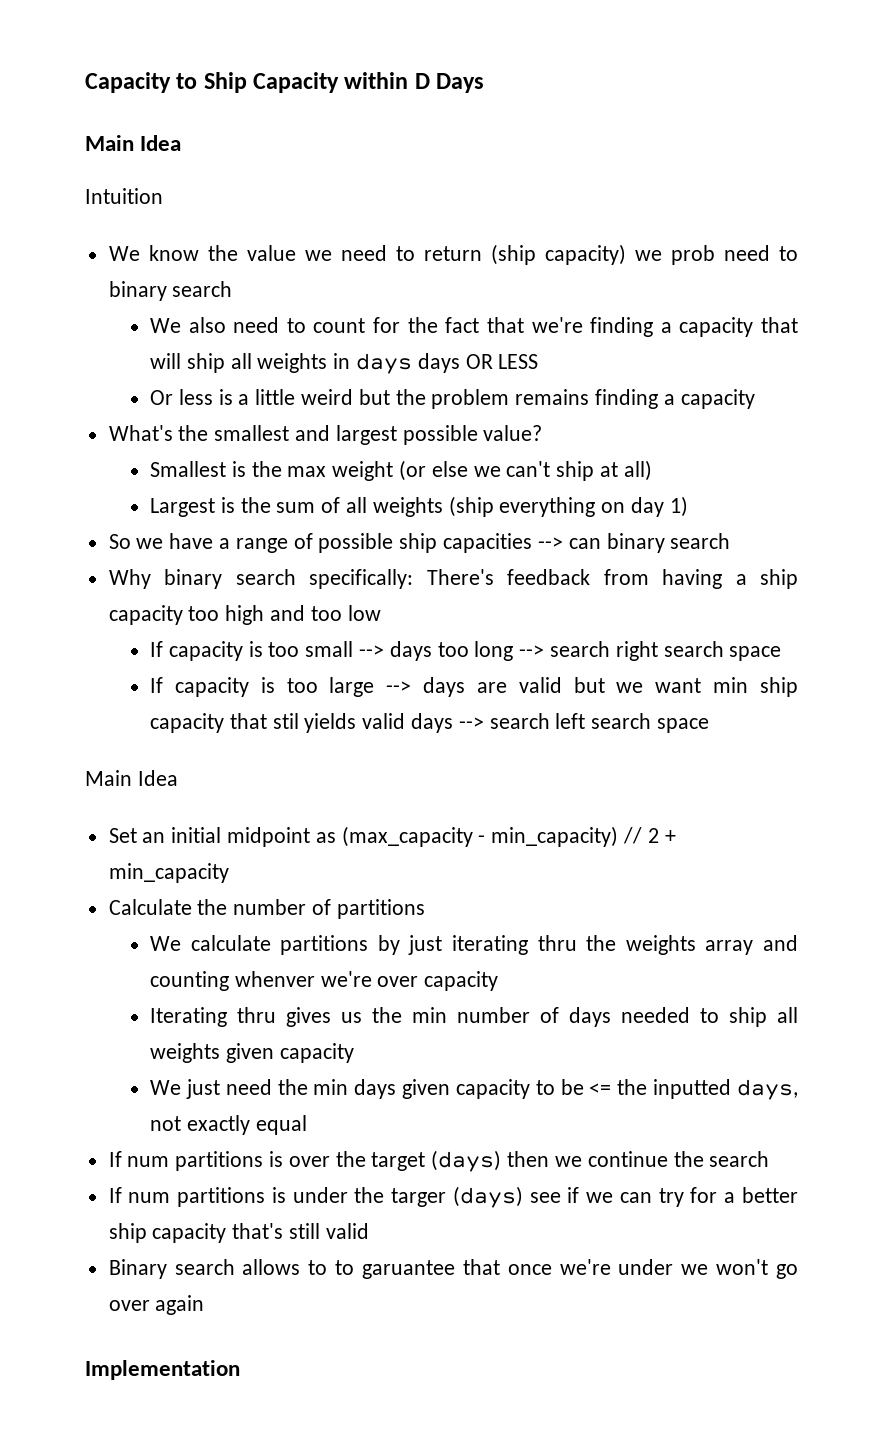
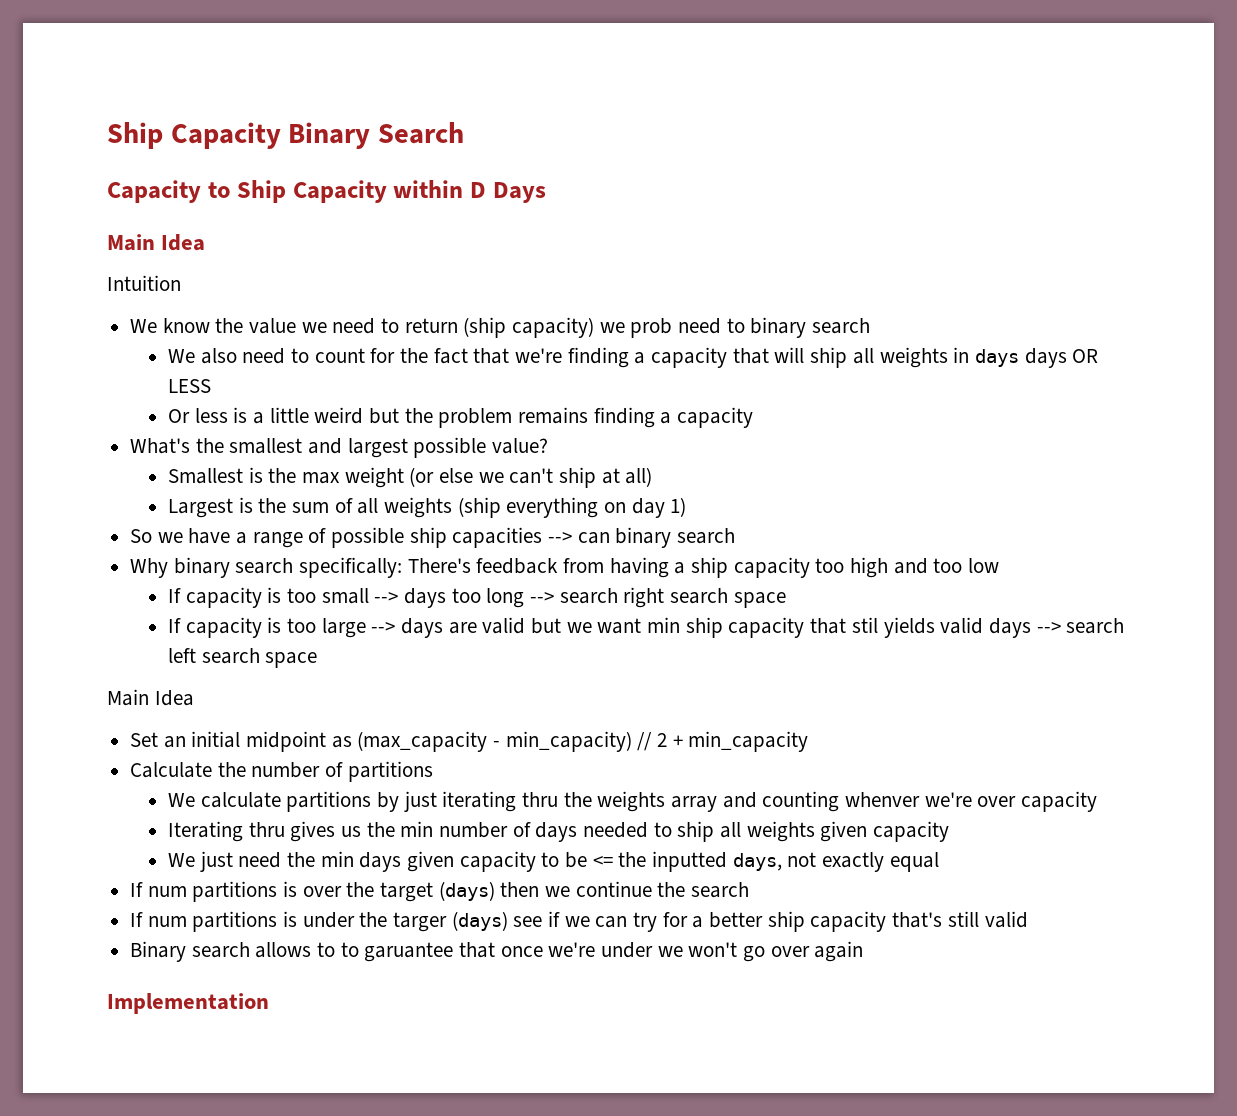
(85, 82) none -> [107,122,465,149] Ship Capacity Binary Search //

